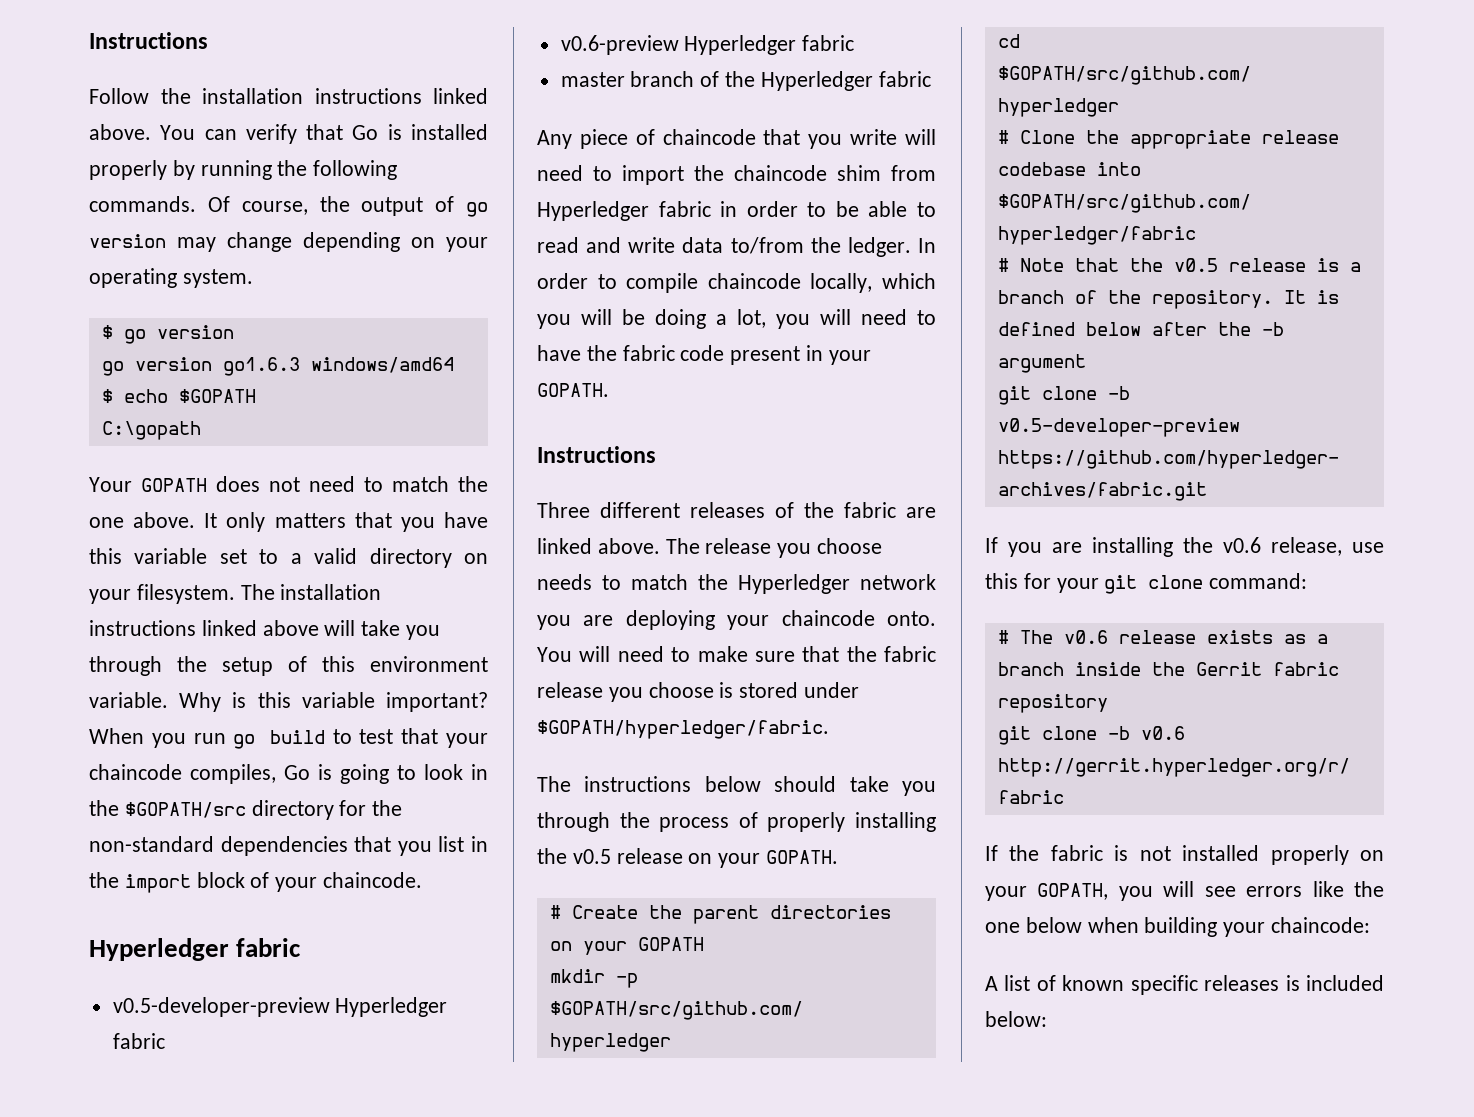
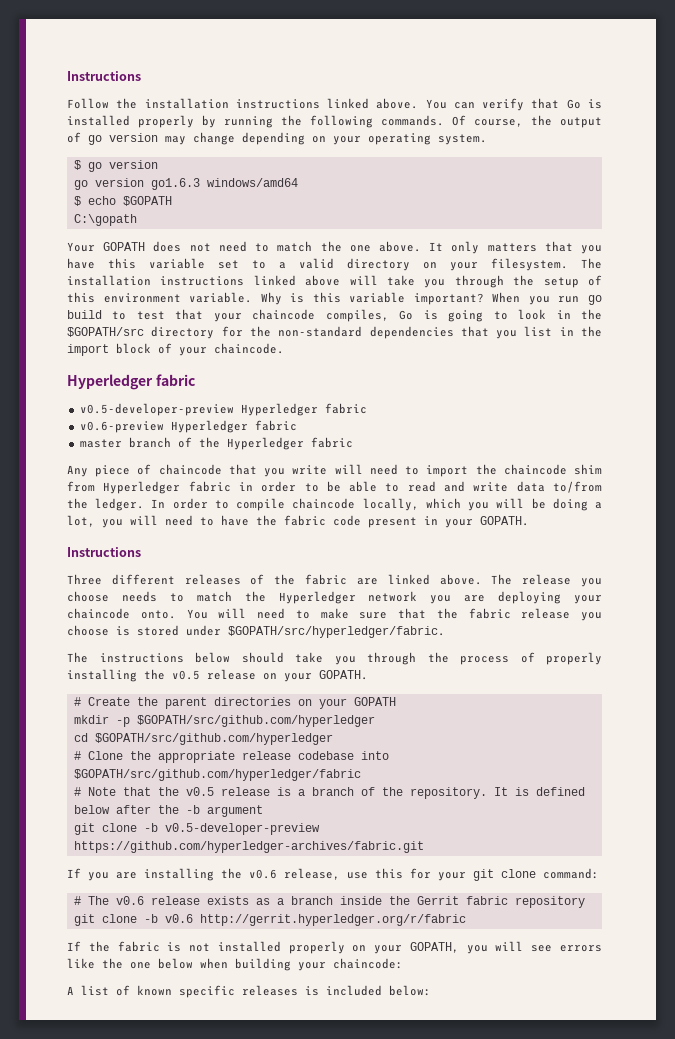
[537,720,829,739] $GOPATH/hyperledger/fabric. -> [228,626,445,638] $GOPATH/src/hyperledger/fabric.

